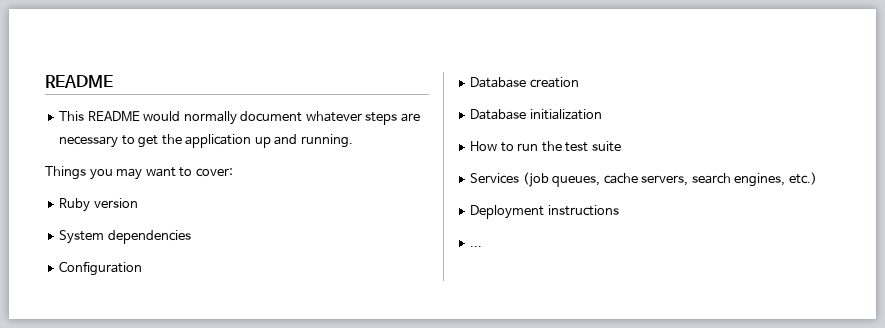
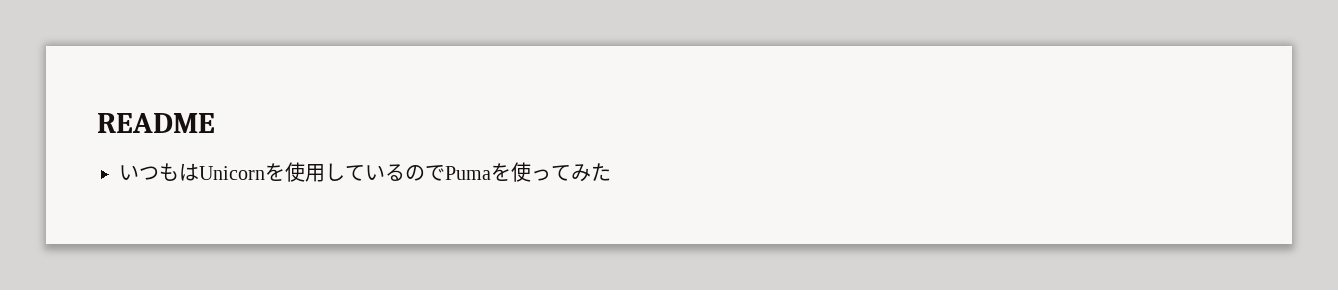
[59,111,420,125] [59,134,353,148] [45,166,233,180] [59,198,138,212] [59,230,191,244] [59,261,143,276] [470,77,579,88] [470,109,602,120] [470,141,621,152] [470,172,817,187] [470,205,619,219] [470,246,483,247] This README would normally document whatever steps are necessary to get the application up and running. // Things you may want to cover: // Ruby version // System dependencies // Configuration // Database creation // Database initialization // How to run the test suite // Services (job queues, cache servers, search engines, etc.) // Deployment instructions // ... -> [119,162,611,182] いつもはUnicornを使用しているのでPumaを使ってみた

